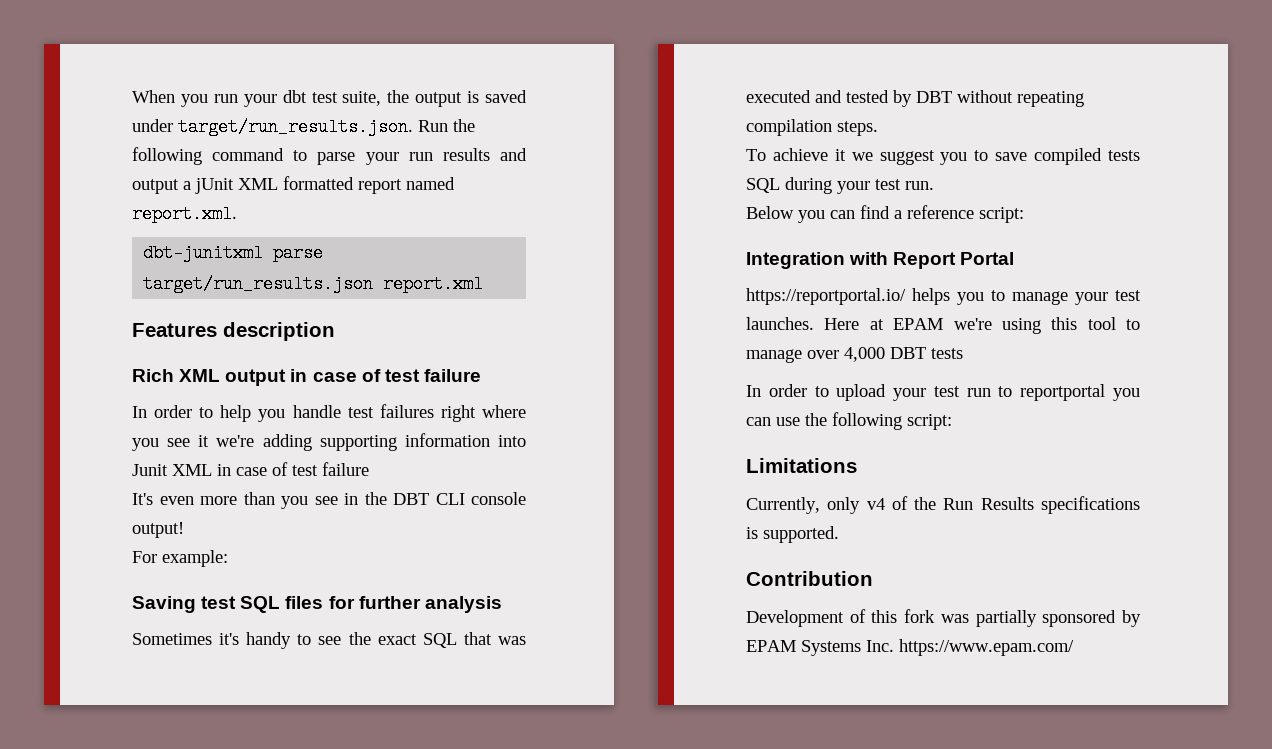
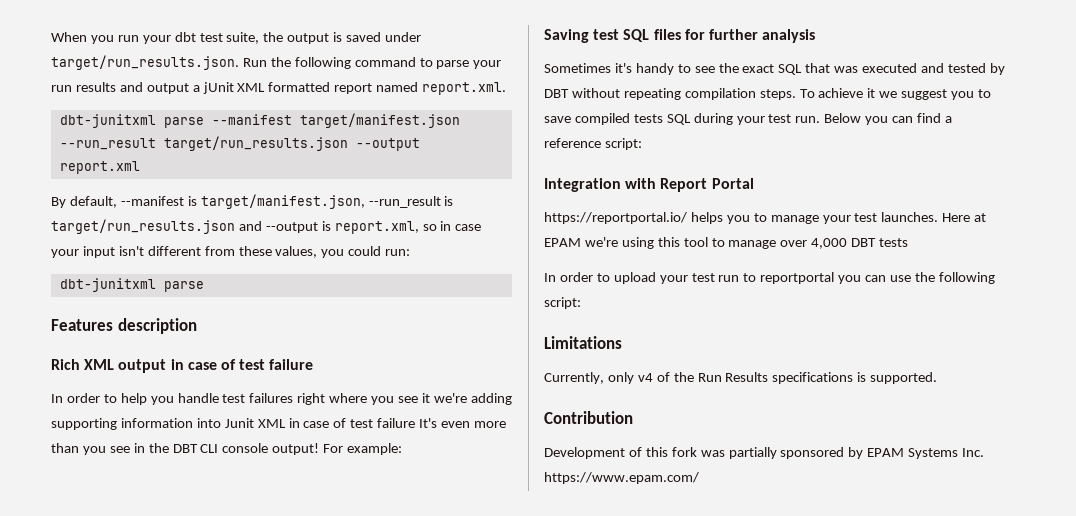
[143,275,484,293] target/run_results.json report.xml -> [211,113,460,128] [59,136,420,151] [59,161,140,174] [51,194,454,209] [51,219,482,234] [51,246,411,258] [59,278,204,292] --manifest target/manifest.json --run_result target/run_results.json --output report.xml // By default, --manifest is target/manifest.json, --run_result is target/run_results.json and --output is report.xml, so in case your input isn't different from these values, you could run: // dbt-junitxml parse
(369, 469) // -> (416, 423) none
(184, 530) // -> (320, 449) none
(878, 128) // -> (796, 94) none
(934, 185) // -> (821, 119) none

